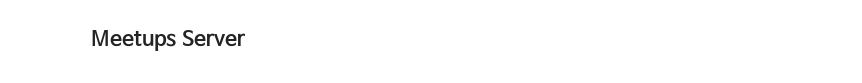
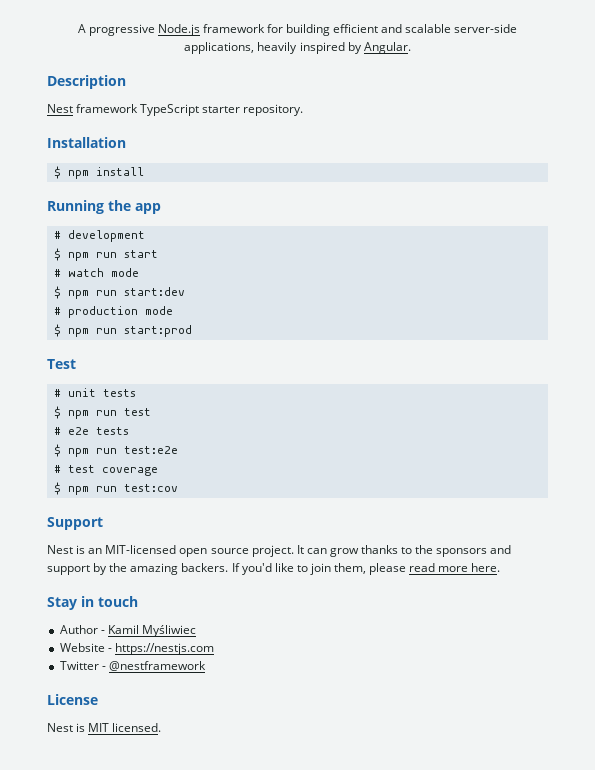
[91,30,245,51] Meetups Server -> [77,24,518,36] [184,42,411,54] [47,75,126,89] [47,104,304,116] [47,137,126,148] [53,166,144,179] [47,200,161,214] [53,230,145,242] [53,248,158,261] [53,268,139,277] [53,286,185,299] [53,306,173,318] [53,324,192,337] [47,359,76,369] [53,388,136,397] [53,406,151,419] [53,427,129,435] [53,444,178,457] [53,465,158,476] [53,482,178,495] [47,517,103,530] [47,545,512,557] [47,563,501,575] [47,596,138,610] [59,625,196,637] [59,643,214,655] [59,661,206,671] [47,694,98,705] [47,723,162,732] A progressive Node.js framework for building efficient and scalable server-side applications, heavily inspired by Angular. // Description // Nest framework TypeScript starter repository. // Installation // $ npm install // Running the app // # development // $ npm run start // # watch mode // $ npm run start:dev // # production mode // $ npm run start:prod // Test // # unit tests // $ npm run test // # e2e tests // $ npm run test:e2e // # test coverage // $ npm run test:cov // Support // Nest is an MIT-licensed open source project. It can grow thanks to the sponsors and support by the amazing backers. If you'd like to join them, please read more here. // Stay in touch // Author - Kamil Myśliwiec // Website - https://nestjs.com // Twitter - @nestframework // License // Nest is MIT licensed.

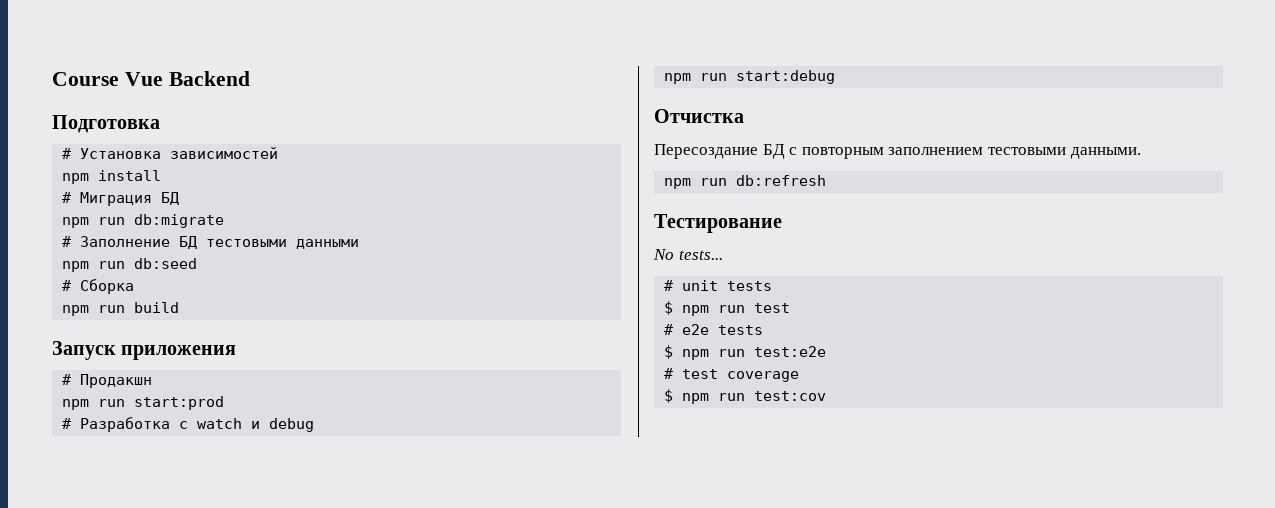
[77,24,518,36] [184,42,411,54] [47,75,126,89] [47,104,304,116] [47,137,126,148] [53,166,144,179] [47,200,161,214] [53,230,145,242] [53,248,158,261] [53,268,139,277] [53,286,185,299] [53,306,173,318] [53,324,192,337] [47,359,76,369] A progressive Node.js framework for building efficient and scalable server-side applications, heavily inspired by Angular. // Description // Nest framework TypeScript starter repository. // Installation // $ npm install // Running the app // # development // $ npm run start // # watch mode // $ npm run start:dev // # production mode // $ npm run start:prod // Test -> [52,71,250,86] [52,115,160,133] [62,147,279,159] [62,170,162,184] [62,192,180,206] [62,214,225,228] [62,236,360,249] [62,258,198,272] [62,279,135,294] [62,302,180,316] [52,341,237,360] [62,374,153,388] [62,396,225,410] [62,417,315,432] [664,70,836,84] [654,109,744,123] [654,144,1141,159] [664,175,827,189] [654,214,782,233] [653,249,723,260] Course Vue Backend // Подготовка // # Установка зависимостей // npm install // # Миграция БД // npm run db:migrate // # Заполнение БД тестовыми данными // npm run db:seed // # Сборка // npm run build // Запуск приложения // # Продакшн // npm run start:prod // # Разработка с watch и debug // npm run start:debug // Отчистка // Пересоздание БД с повторным заполнением тестовыми данными. // npm run db:refresh // Тестирование // No tests...
[47,517,103,530] [47,545,512,557] [47,563,501,575] [47,596,138,610] [59,625,196,637] [59,643,214,655] [59,661,206,671] [47,694,98,705] [47,723,162,732] // Support // Nest is an MIT-licensed open source project. It can grow thanks to the sponsors and support by the amazing backers. If you'd like to join them, please read more here. // Stay in touch // Author - Kamil Myśliwiec // Website - https://nestjs.com // Twitter - @nestframework // License // Nest is MIT licensed. -> (827, 396) none

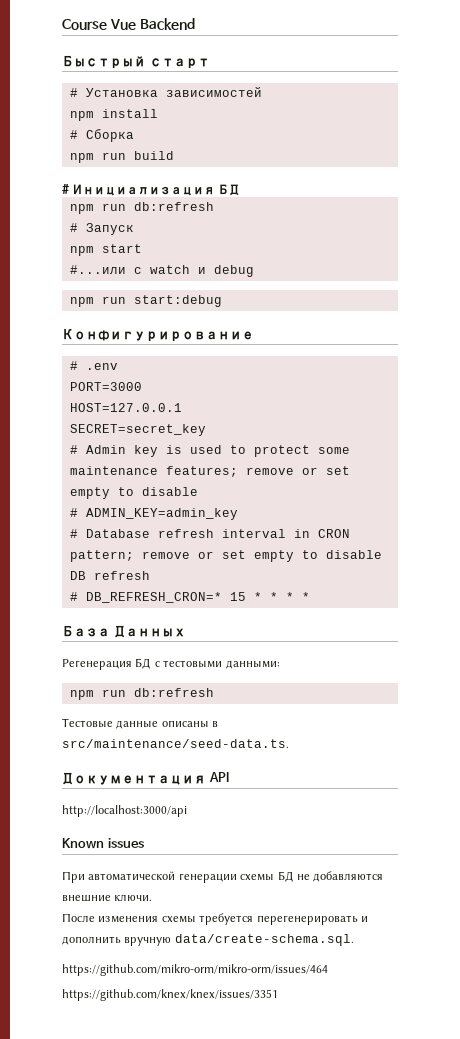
[52,115,160,133] Подготовка -> [62,55,210,69] Быстрый старт
[62,192,180,206] [62,214,225,228] [62,236,360,249] [62,258,198,272] // # Миграция БД // npm run db:migrate // # Заполнение БД тестовыми данными // npm run db:seed -> (158, 113) none
[52,341,237,360] [62,374,153,388] [62,396,225,410] [62,417,171,432] // Запуск приложения // # Продакшн // npm run start:prod // # Разработка -> [62,183,241,196] [69,202,214,214] [69,223,134,235] [69,244,142,256] [69,265,126,274] // # Инициализация БД // npm run db:refresh // # Запуск // npm start // #...или
[654,109,744,123] [654,144,1141,159] [664,175,827,189] [654,214,782,233] [653,249,723,260] [664,280,773,291] [664,301,791,316] [664,324,764,335] [664,345,827,360] [664,368,800,382] [664,389,827,404] Отчистка // Пересоздание БД с повторным заполнением тестовыми данными. // npm run db:refresh // Тестирование // No tests... // # unit tests // $ npm run test // # e2e tests // $ npm run test:e2e // # test coverage // $ npm run test:cov -> [62,328,254,342] [69,361,118,370] [69,382,142,391] [69,403,182,412] [69,424,206,436] [69,445,350,457] [69,466,350,477] [69,487,198,499] [69,508,238,520] [69,529,350,538] [69,550,382,562] [69,571,150,580] [69,592,310,603] [62,625,186,638] [62,658,280,670] [69,688,214,700] [62,718,219,729] [62,739,289,748] [62,772,229,785] [62,805,187,817] [62,838,144,849] [62,871,384,883] [62,894,153,902] [62,913,368,925] [62,934,354,946] [62,964,328,976] [62,989,278,1001] Конфигурирование // # .env // PORT=3000 // HOST=127.0.0.1 // SECRET=secret_key // # Admin key is used to protect some maintenance features; remove or set empty to disable // # ADMIN_KEY=admin_key // # Database refresh interval in CRON pattern; remove or set empty to disable DB refresh // # DB_REFRESH_CRON=* 15 * * * * // База Данных // Регенерация БД с тестовыми данными: // npm run db:refresh // Тестовые данные описаны в src/maintenance/seed-data.ts. // Документация API // http://localhost:3000/api // Known issues // При автоматической генерации схемы БД не добавляются внешние ключи. // После изменения схемы требуется перегенерировать и дополнить вручную data/create-schema.sql. // https://github.com/mikro-orm/mikro-orm/issues/464 // https://github.com/knex/knex/issues/3351

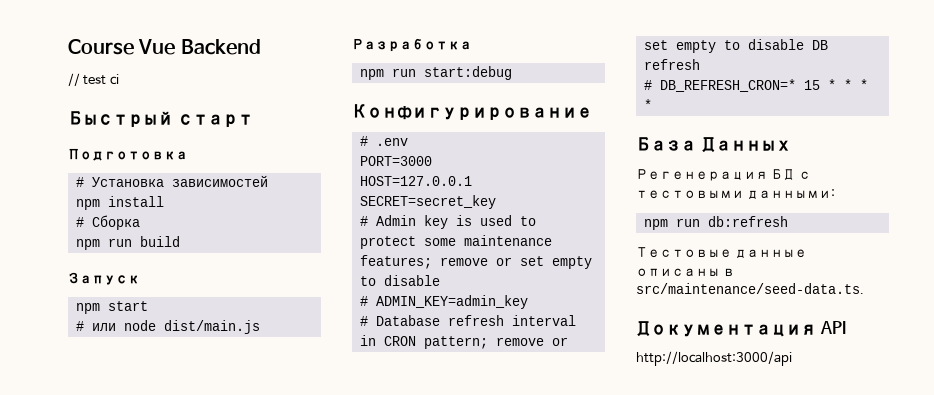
(195, 24) none -> [68,73,119,86] // // test ci
(210, 63) none -> [68,148,188,161] // Подготовка
[62,183,241,196] [69,202,214,214] [69,223,134,235] [69,244,142,256] [69,265,254,277] # Инициализация БД // npm run db:refresh // # Запуск // npm start // #...или с watch и debug -> [68,272,140,285] [75,301,148,314] [75,320,260,334] [352,38,472,52] Запуск // npm start // # или node dist/main.js // Разработка
[62,838,144,849] [62,871,384,883] [62,894,153,902] [62,913,368,925] [62,934,354,946] [62,964,328,976] [62,989,278,1001] // Known issues // При автоматической генерации схемы БД не добавляются внешние ключи. // После изменения схемы требуется перегенерировать и дополнить вручную data/create-schema.sql. // https://github.com/mikro-orm/mikro-orm/issues/464 // https://github.com/knex/knex/issues/3351 -> (792, 358) none

